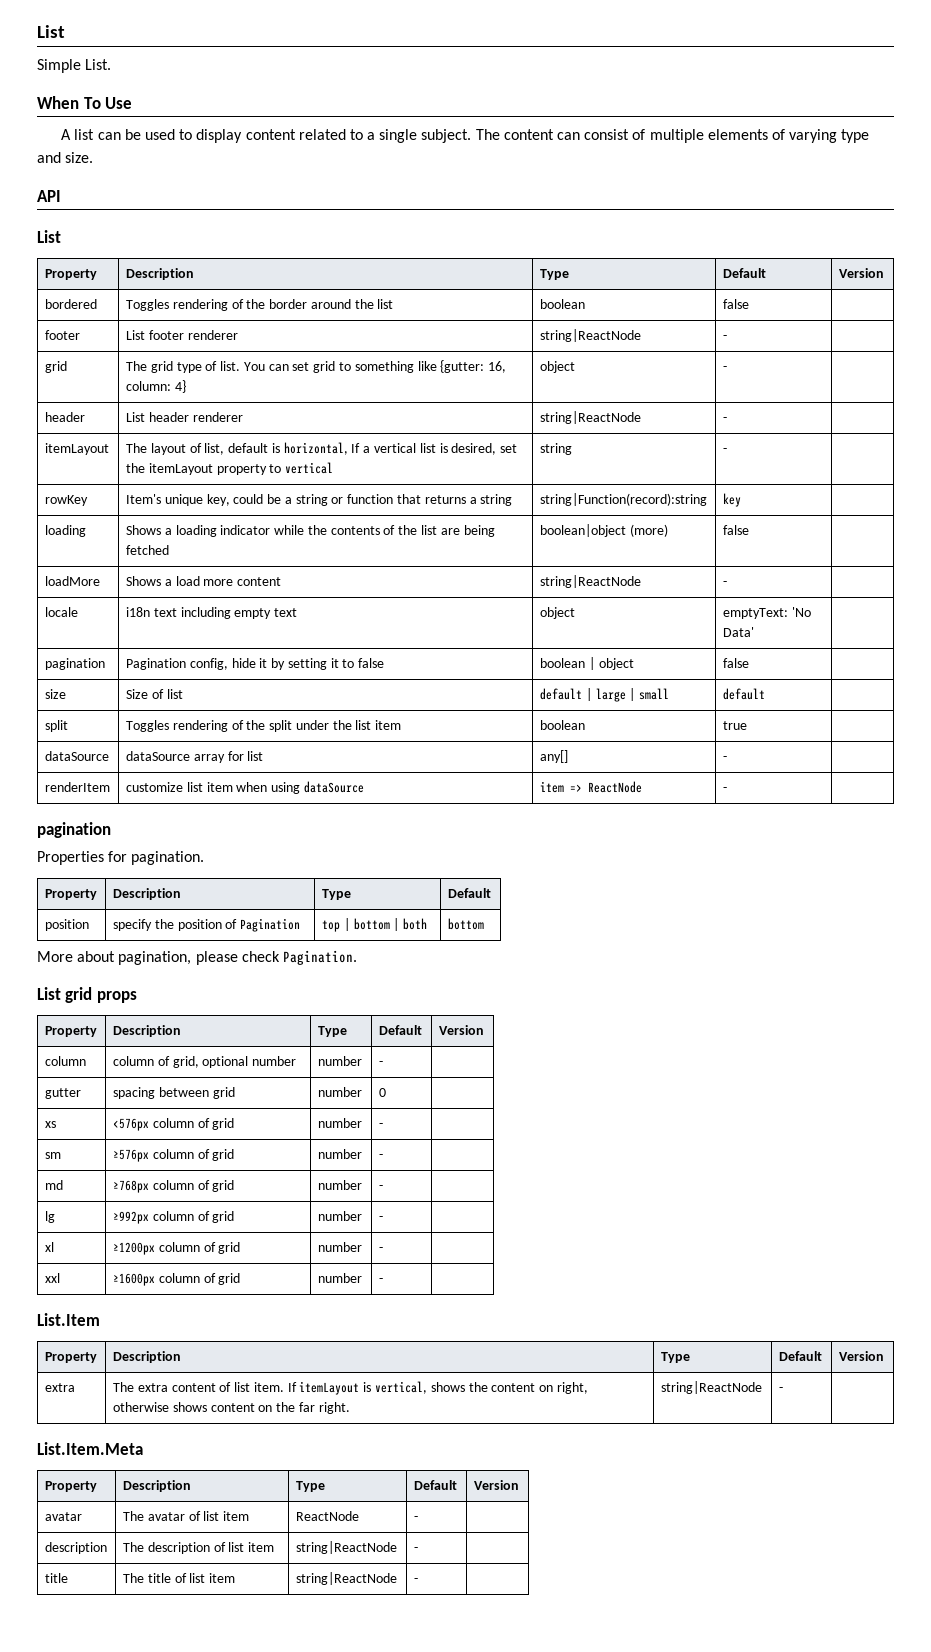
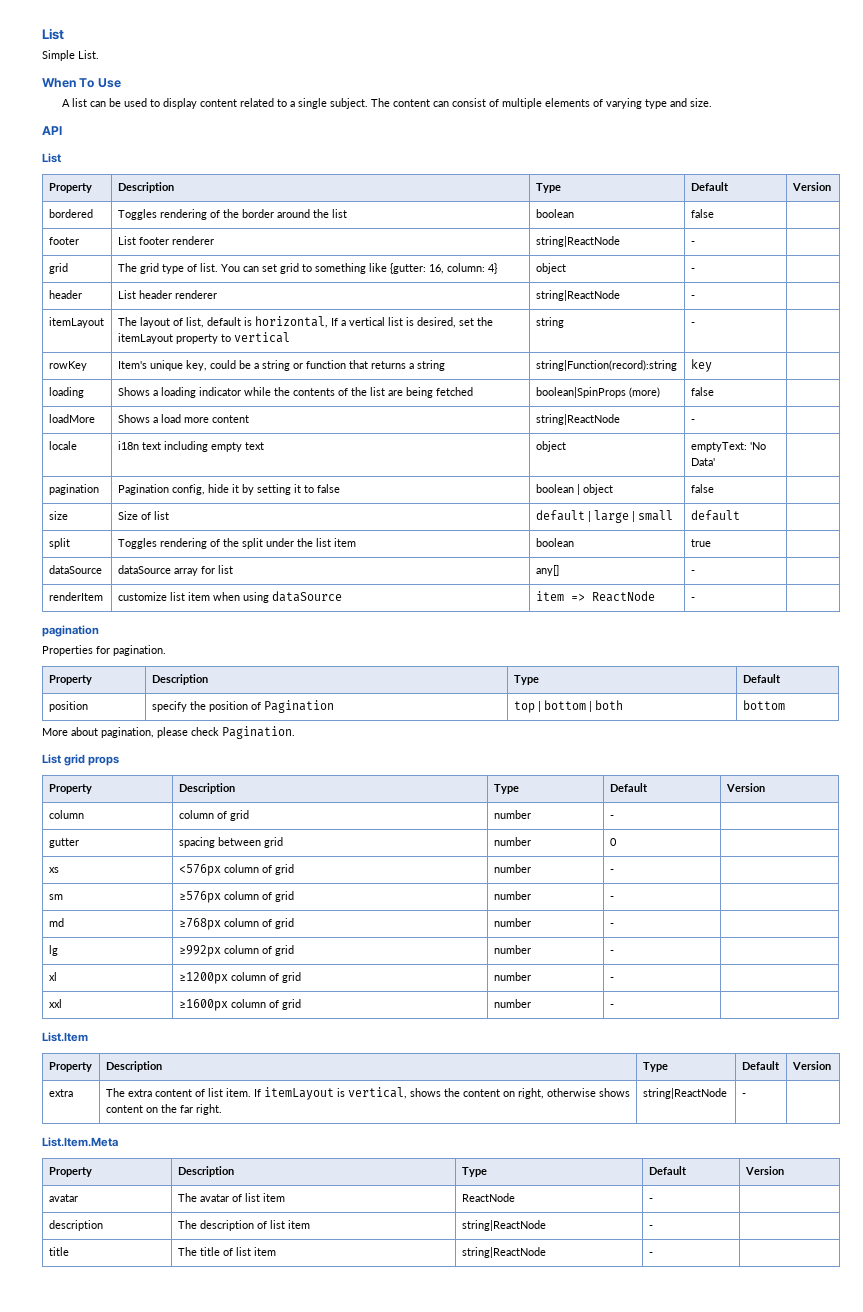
[539,524,626,537] boolean|object -> [535,387,626,398] boolean|SpinProps
[172,1056,297,1068] grid, optional number -> [229,810,249,821] grid

